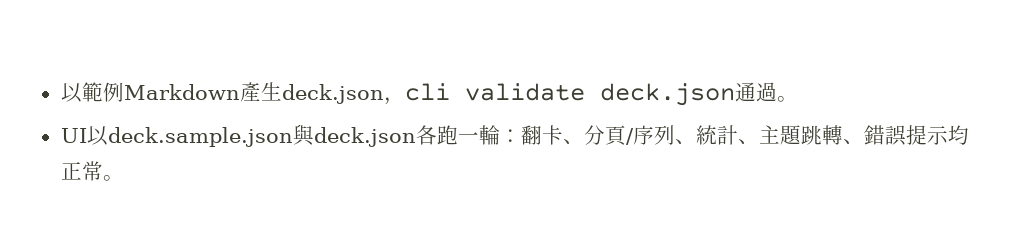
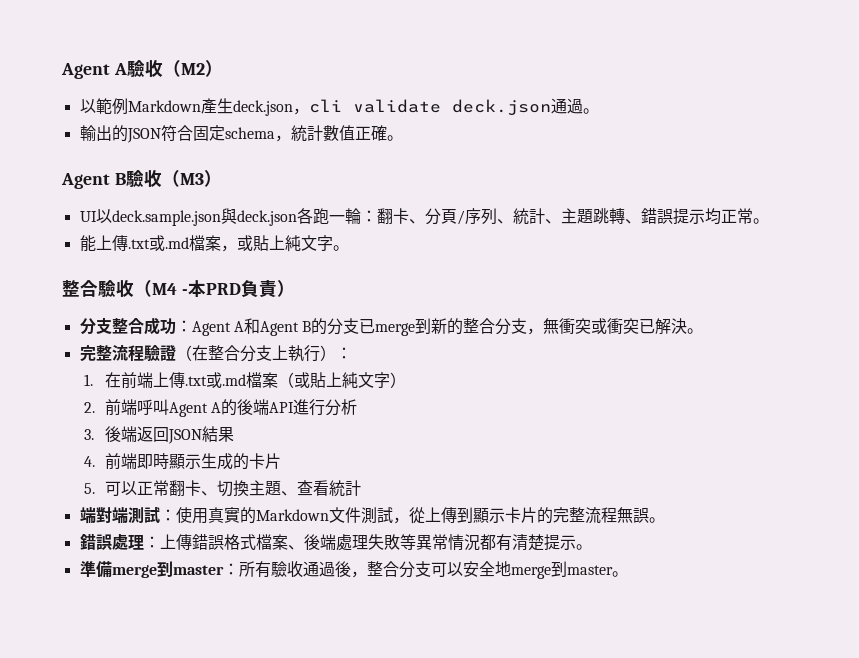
(60, 93) none -> [61,60,223,79] Agent A驗收（M2） //
(798, 99) none -> [79,125,403,143] [61,170,222,189] // 輸出的JSON符合固定schema，統計數值正確。 // Agent B驗收（M3）
(124, 178) none -> [79,235,349,252] [62,280,295,298] [79,317,704,336] [79,345,352,362] [83,372,407,389] [83,399,358,417] [83,426,235,444] [83,453,282,470] [83,480,362,497] [79,507,665,524] [79,533,592,551] [79,560,628,579] // 能上傳.txt或.md檔案，或貼上純文字。 // 整合驗收（M4 -本PRD負責） // 分支整合成功：Agent A和Agent B的分支已merge到新的整合分支，無衝突或衝突已解決。 // 完整流程驗證（在整合分支上執行）： // 1.在前端上傳.txt或.md檔案（或貼上純文字） // 2.前端呼叫Agent A的後端API進行分析 // 3.後端返回JSON結果 // 4.前端即時顯示生成的卡片 // 5.可以正常翻卡、切換主題、查看統計 // 端對端測試：使用真實的Markdown文件測試，從上傳到顯示卡片的完整流程無誤。 // 錯誤處理：上傳錯誤格式檔案、後端處理失敗等異常情況都有清楚提示。 // 準備merge到master：所有驗收通過後，整合分支可以安全地merge到master。

